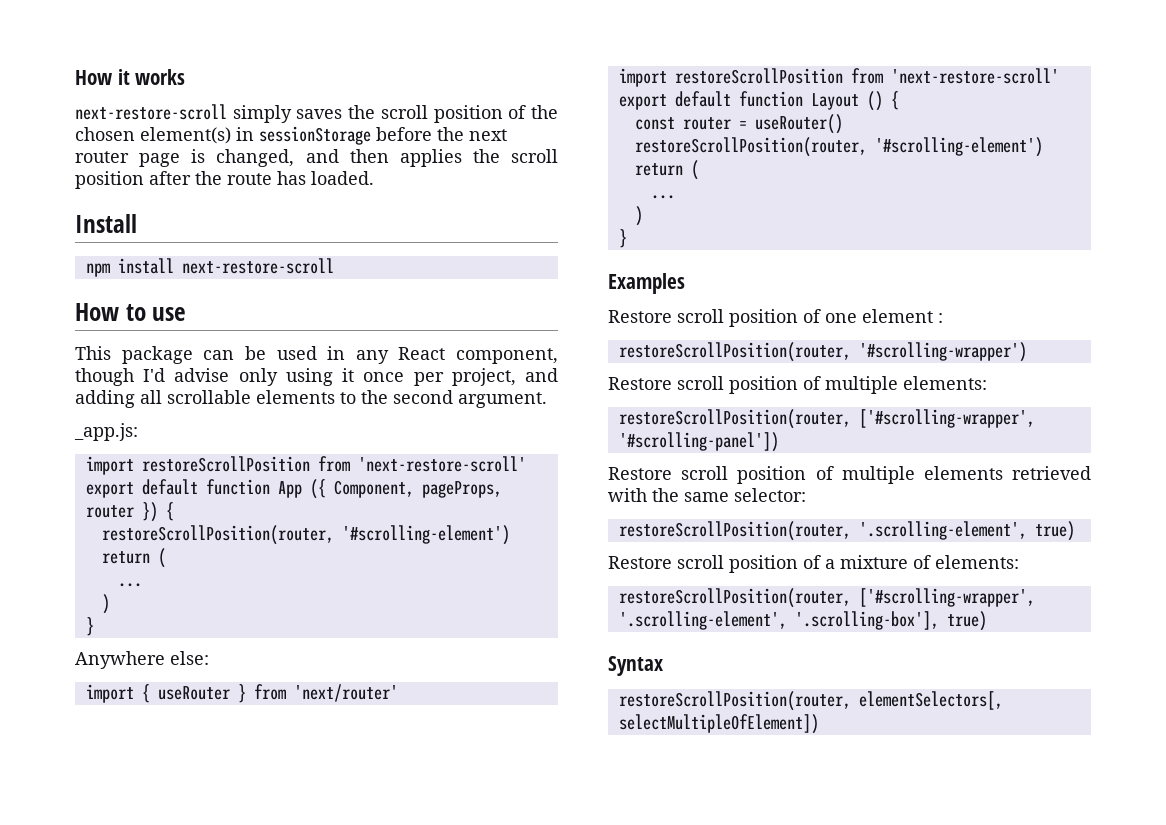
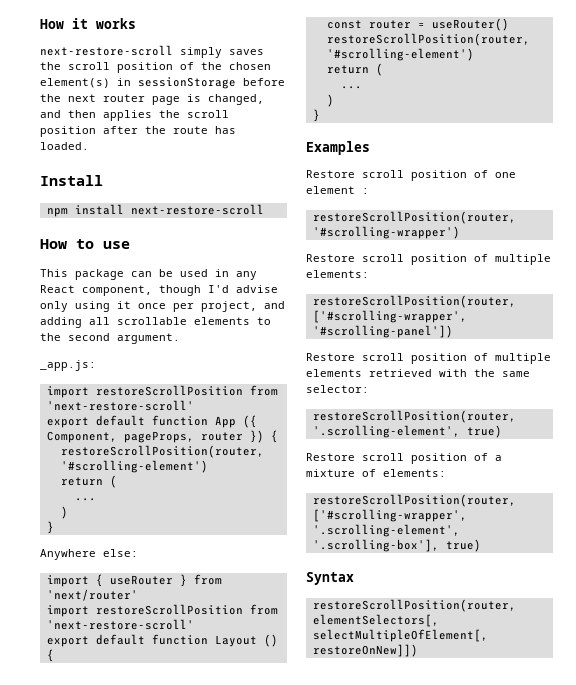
[618,714,819,734] selectMultipleOfElement]) -> [312,629,488,642] [312,644,418,657] selectMultipleOfElement[, restoreOnNew]])

